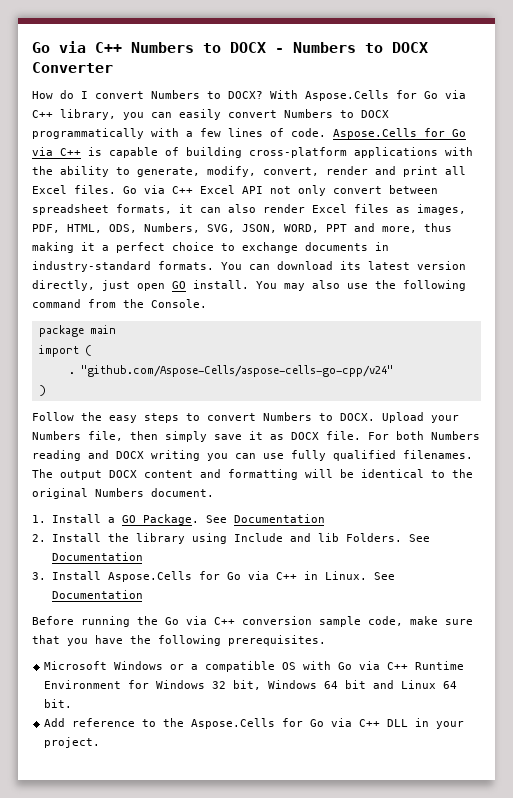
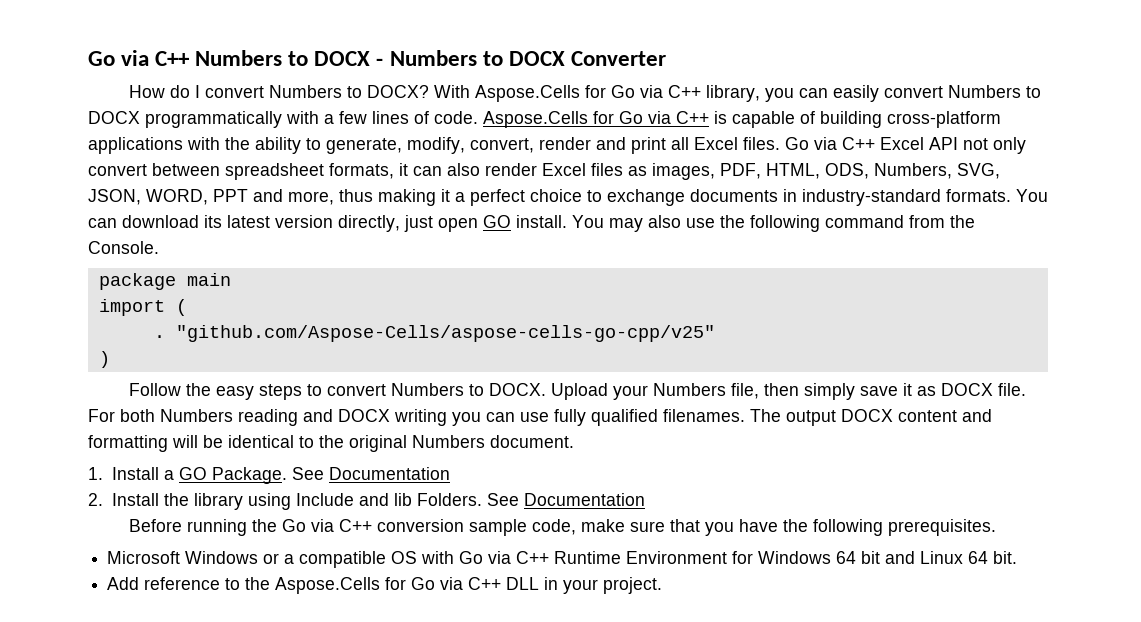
[80,365,393,377] "github.com/Aspose-Cells/aspose-cells-go-cpp/v24" -> [175,325,715,342] "github.com/Aspose-Cells/aspose-cells-go-cpp/v25"
[32,571,395,582] [51,590,143,599] // 3. Install Aspose.Cells for Go via C++ in Linux. See Documentation -> (645, 499) none
[212,680,318,690] 32 bit, Windows -> (832, 557) none

